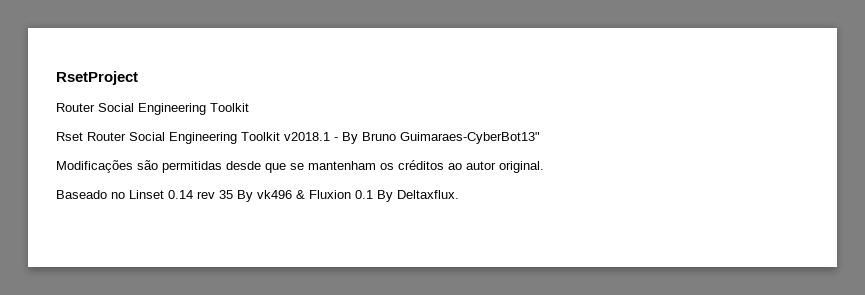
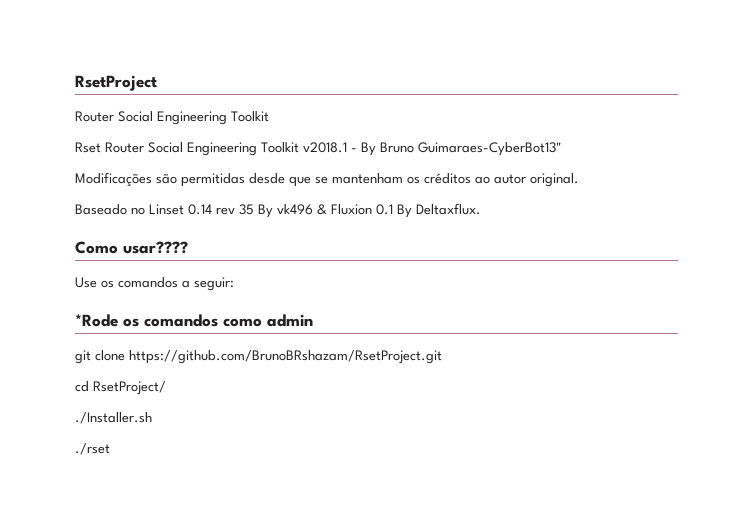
(459, 194) none -> [75,241,188,254] [75,277,234,291] [75,314,313,327] [75,350,442,364] [75,381,166,395] [75,412,152,424] [75,443,110,455] // Como usar???? // Use os comandos a seguir: // *Rode os comandos como admin // git clone https://github.com/BrunoBRshazam/RsetProject.git // cd RsetProject/ // ./Installer.sh // ./rset

